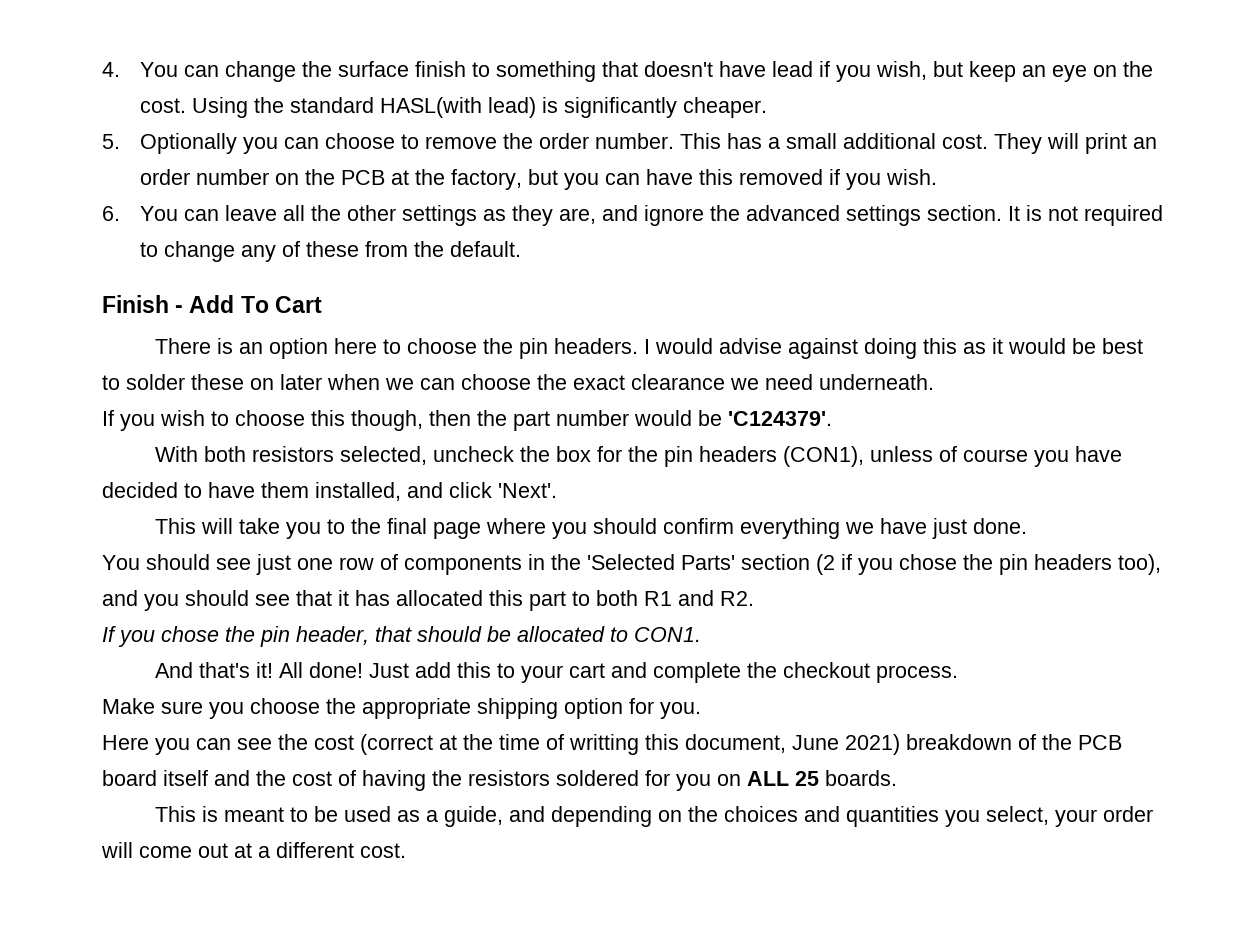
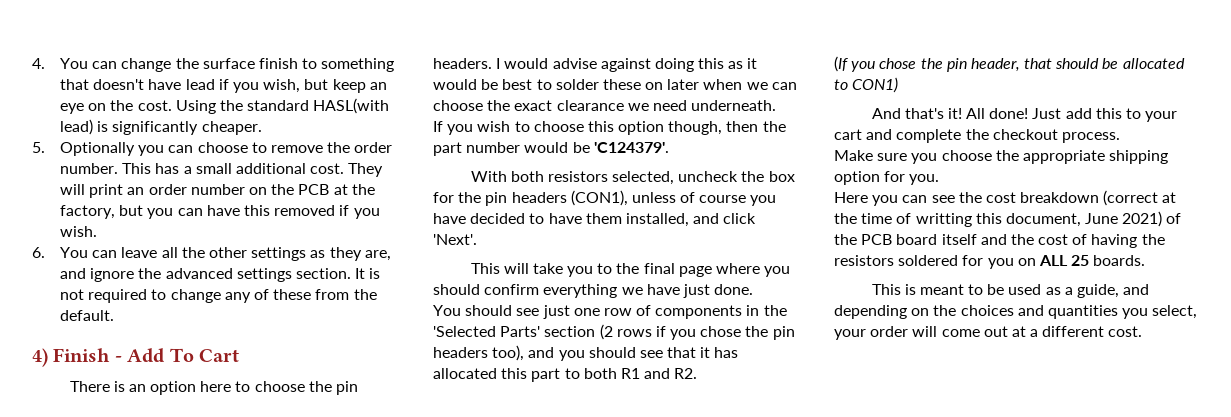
(521, 249) none -> [32,348,48,367] 4)
(345, 418) none -> [618,121,665,135] option
(835, 564) none -> [616,329,652,337] rows
[102,626,116,642] If -> [834,56,848,72] (If
[634,627,701,642] CON1. -> [852,77,899,93] CON1)
(354, 742) none -> [1020,192,1100,203] breakdown
[906,734,1012,750] breakdown -> (1163, 219) none

